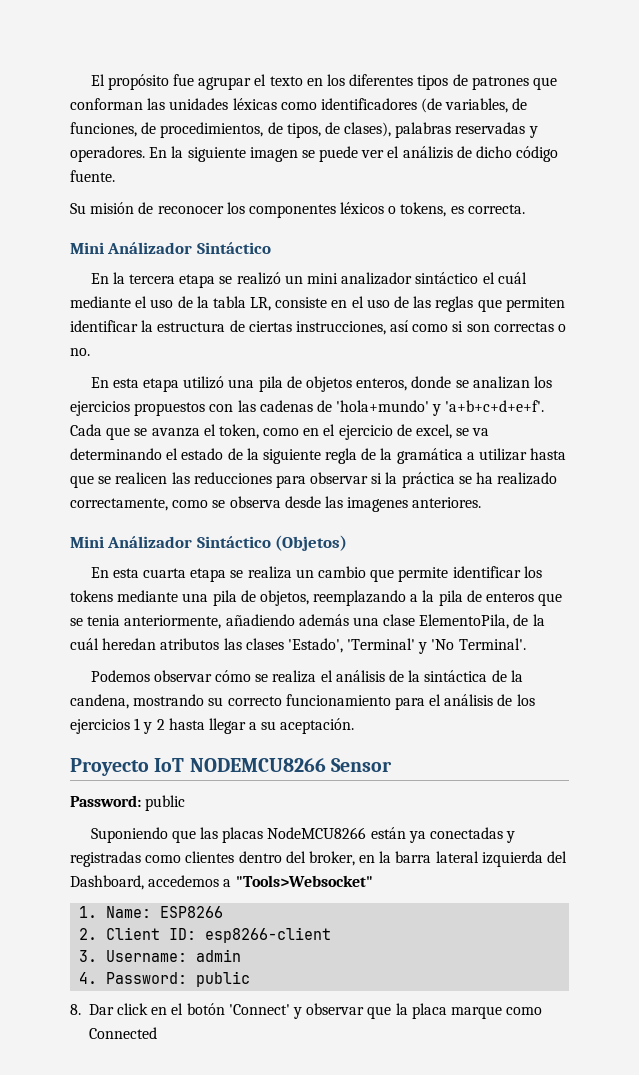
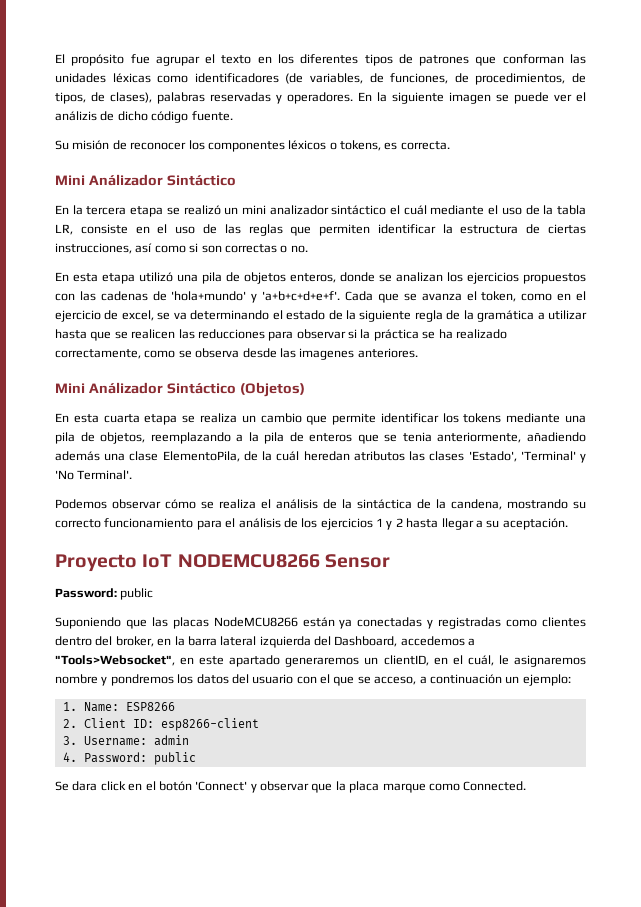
[235,875,373,887] "Tools>Websocket" -> [55,655,586,667] [55,674,571,686] "Tools>Websocket", en este apartado generaremos un clientID, en el cuál, le asignaremos nombre y pondremos los datos del usuario con el que se acceso, a continuación un ejemplo:
[70,1004,114,1015] 8. Dar -> [55,781,98,791] Se dara
[88,1027,157,1039] Connected -> [463,781,527,791] Connected.

